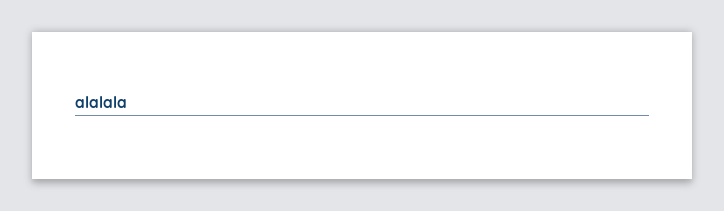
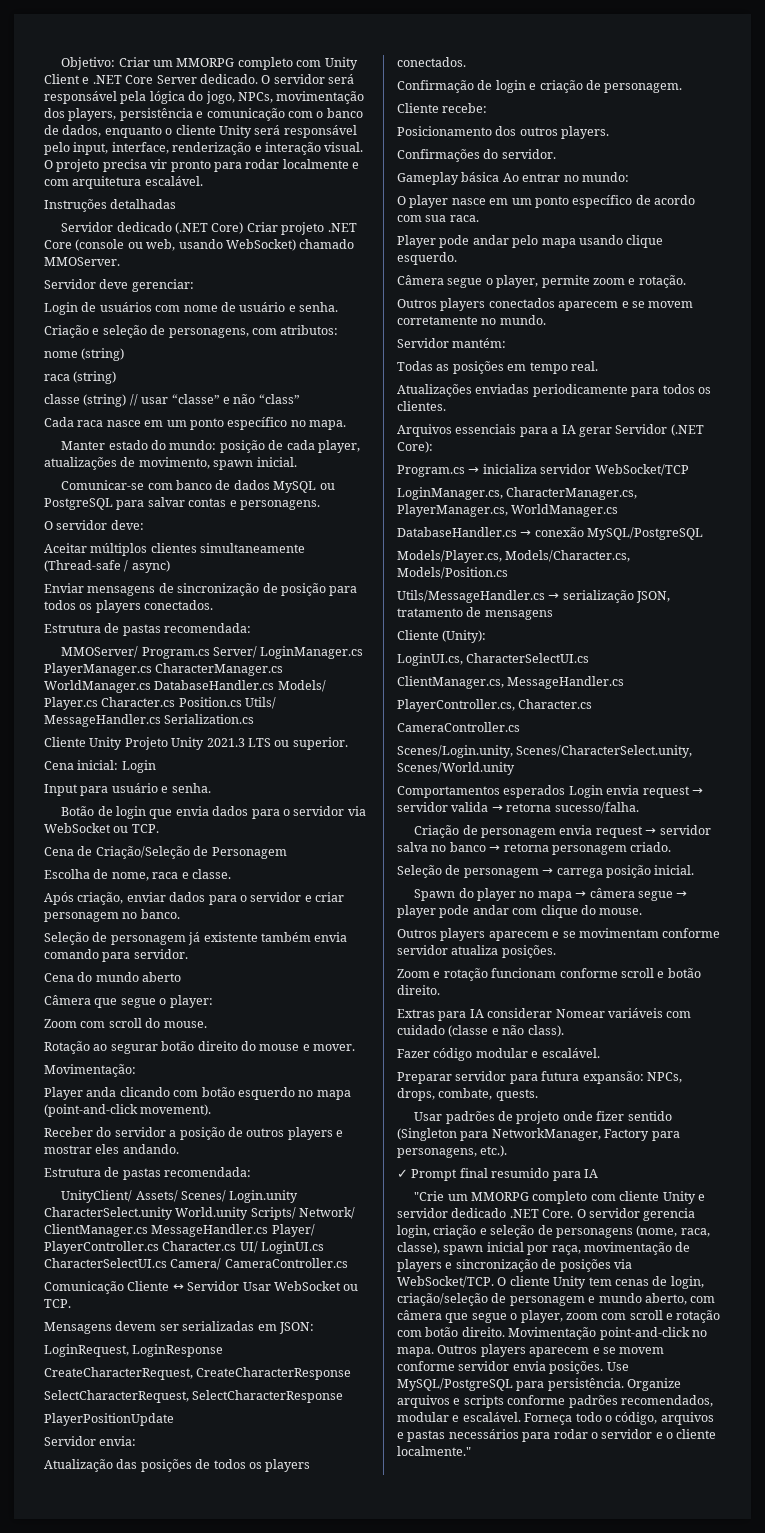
[75,96,127,108] alalala -> [61,57,358,70] [44,74,354,84] [44,91,365,104] [44,108,363,121] [44,125,357,138] [44,142,364,155] [44,159,359,172] [44,176,203,189] [44,199,177,212] [61,222,357,235] [44,239,355,251] [44,257,120,266] [44,279,194,292] [44,302,338,315] [44,325,339,338] [44,348,125,361] [44,371,117,384] [44,394,300,407] [44,417,346,430] [61,440,360,453] [44,457,297,470] [61,480,335,493] [44,497,320,510] [44,520,144,530] [44,543,306,556] [44,560,170,573] [44,583,358,596] [44,600,214,613] [44,623,252,636] [61,646,364,659] [44,663,284,676] [44,680,326,693] [44,697,277,710] [44,714,255,727] [44,737,348,750] [44,760,156,773] [44,783,211,796] [61,806,366,819] [44,823,159,833] [44,846,287,859] [44,869,231,881] [44,892,344,905] [44,909,180,922] [44,932,348,945] [44,949,188,962] [44,972,182,982] [44,995,213,1008] [44,1018,207,1028] [44,1041,355,1054] [44,1064,136,1077] [44,1087,351,1100] [44,1104,212,1117] [44,1127,343,1140] [44,1144,179,1154] [44,1167,252,1180] [61,1190,299,1203] [44,1207,356,1220] [44,1224,315,1237] [44,1241,325,1254] [44,1258,348,1270] [44,1281,359,1294] [44,1299,71,1308] [44,1321,314,1334] [44,1344,224,1357] [44,1367,352,1380] [44,1390,344,1403] [44,1413,174,1426] [44,1436,137,1446] [44,1459,311,1472] [397,57,466,67] [397,80,683,93] [397,103,488,113] [397,126,610,139] [397,149,556,162] [397,172,629,185] [397,195,695,208] [397,215,479,222] [397,235,664,248] [397,252,457,265] [397,275,686,288] [397,298,694,311] [397,315,546,325] [397,338,507,348] [397,361,598,374] [397,384,711,397] [397,401,446,411] [397,424,704,437] [397,441,433,453] [397,464,689,477] [397,487,638,500] [397,504,619,517] [397,527,704,540] [397,550,631,563] [397,567,508,579] [397,590,671,603] [397,607,553,620] [397,630,487,643] [397,653,590,666] [397,676,625,689] [397,699,593,712] [397,722,520,732] [397,745,693,758] [397,762,515,775] [397,785,703,798] [397,802,639,814] [414,825,711,838] [397,842,672,855] [397,865,695,878] [414,888,688,901] [397,905,643,918] [397,928,721,941] [397,945,556,958] [397,968,701,981] [397,985,440,995] [397,1008,692,1021] [397,1025,564,1037] [397,1048,600,1061] [397,1071,682,1084] [397,1088,538,1101] [414,1111,672,1124] [397,1128,680,1141] [397,1145,508,1158] [397,1168,598,1181] [414,1191,705,1204] [397,1208,696,1221] [397,1225,710,1238] [397,1242,691,1255] [397,1259,632,1272] [397,1276,704,1289] [397,1293,716,1306] [397,1310,721,1323] [397,1327,707,1340] [397,1344,665,1357] [397,1361,629,1374] [397,1378,682,1391] [397,1395,713,1408] [397,1412,714,1425] [397,1429,717,1442] [397,1446,471,1456] Objetivo: Criar um MMORPG completo com Unity Client e .NET Core Server dedicado. O servidor será responsável pela lógica do jogo, NPCs, movimentação dos players, persistência e comunicação com o banco de dados, enquanto o cliente Unity será responsável pelo input, interface, renderização e interação visual. O projeto precisa vir pronto para rodar localmente e com arquitetura escalável. // Instruções detalhadas // Servidor dedicado (.NET Core) Criar projeto .NET Core (console ou web, usando WebSocket) chamado MMOServer. // Servidor deve gerenciar: // Login de usuários com nome de usuário e senha. // Criação e seleção de personagens, com atributos: // nome (string) // raca (string) // classe (string) // usar “classe” e não “class” // Cada raca nasce em um ponto específico no mapa. // Manter estado do mundo: posição de cada player, atualizações de movimento, spawn inicial. // Comunicar-se com banco de dados MySQL ou PostgreSQL para salvar contas e personagens. // O servidor deve: // Aceitar múltiplos clientes simultaneamente (Thread-safe / async) // Enviar mensagens de sincronização de posição para todos os players conectados. // Estrutura de pastas recomendada: // MMOServer/ Program.cs Server/ LoginManager.cs PlayerManager.cs CharacterManager.cs WorldManager.cs DatabaseHandler.cs Models/ Player.cs Character.cs Position.cs Utils/ MessageHandler.cs Serialization.cs // Cliente Unity Projeto Unity 2021.3 LTS ou superior. // Cena inicial: Login // Input para usuário e senha. // Botão de login que envia dados para o servidor via WebSocket ou TCP. // Cena de Criação/Seleção de Personagem // Escolha de nome, raca e classe. // Após criação, enviar dados para o servidor e criar personagem no banco. // Seleção de personagem já existente também envia comando para servidor. // Cena do mundo aberto // Câmera que segue o player: // Zoom com scroll do mouse. // Rotação ao segurar botão direito do mouse e mover. // Movimentação: // Player anda clicando com botão esquerdo no mapa (point-and-click movement). // Receber do servidor a posição de outros players e mostrar eles andando. // Estrutura de pastas recomendada: // UnityClient/ Assets/ Scenes/ Login.unity CharacterSelect.unity World.unity Scripts/ Network/ ClientManager.cs MessageHandler.cs Player/ PlayerController.cs Character.cs UI/ LoginUI.cs CharacterSelectUI.cs Camera/ CameraController.cs // Comunicação Cliente ↔ Servidor Usar WebSocket ou TCP. // Mensagens devem ser serializadas em JSON: // LoginRequest, LoginResponse // CreateCharacterRequest, CreateCharacterResponse // SelectCharacterRequest, SelectCharacterResponse // PlayerPositionUpdate // Servidor envia: // Atualização das posições de todos os players conectados. // Confirmação de login e criação de personagem. // Cliente recebe: // Posicionamento dos outros players. // Confirmações do servidor. // Gameplay básica Ao entrar no mundo: // O player nasce em um ponto específico de acordo com sua raca. // Player pode andar pelo mapa usando clique esquerdo. // Câmera segue o player, permite zoom e rotação. // Outros players conectados aparecem e se movem corretamente no mundo. // Servidor mantém: // Todas as posições em tempo real. // Atualizações enviadas periodicamente para todos os clientes. // Arquivos essenciais para a IA gerar Servidor (.NET Core): // Program.cs → inicializa servidor WebSocket/TCP // LoginManager.cs, CharacterManager.cs, PlayerManager.cs, WorldManager.cs // DatabaseHandler.cs → conexão MySQL/PostgreSQL // Models/Player.cs, Models/Character.cs, Models/Position.cs // Utils/MessageHandler.cs → serialização JSON, tratamento de mensagens // Cliente (Unity): // LoginUI.cs, CharacterSelectUI.cs // ClientManager.cs, MessageHandler.cs // PlayerController.cs, Character.cs // CameraController.cs // Scenes/Login.unity, Scenes/CharacterSelect.unity, Scenes/World.unity // Comportamentos esperados Login envia request → servidor valida → retorna sucesso/falha. // Criação de personagem envia request → servidor salva no banco → retorna personagem criado. // Seleção de personagem → carrega posição inicial. // Spawn do player no mapa → câmera segue → player pode andar com clique do mouse. // Outros players aparecem e se movimentam conforme servidor atualiza posições. // Zoom e rotação funcionam conforme scroll e botão direito. // Extras para IA considerar Nomear variáveis com cuidado (classe e não class). // Fazer código modular e escalável. // Preparar servidor para futura expansão: NPCs, drops, combate, quests. // Usar padrões de projeto onde fizer sentido (Singleton para NetworkManager, Factory para personagens, etc.). // ✓ Prompt final resumido para IA // "Crie um MMORPG completo com cliente Unity e servidor dedicado .NET Core. O servidor gerencia login, criação e seleção de personagens (nome, raca, classe), spawn inicial por raça, movimentação de players e sincronização de posições via WebSocket/TCP. O cliente Unity tem cenas de login, criação/seleção de personagem e mundo aberto, com câmera que segue o player, zoom com scroll e rotação com botão direito. Movimentação point-and-click no mapa. Outros players aparecem e se movem conforme servidor envia posições. Use MySQL/PostgreSQL para persistência. Organize arquivos e scripts conforme padrões recomendados, modular e escalável. Forneça todo o código, arquivos e pastas necessários para rodar o servidor e o cliente localmente."

